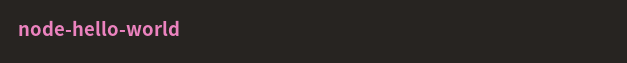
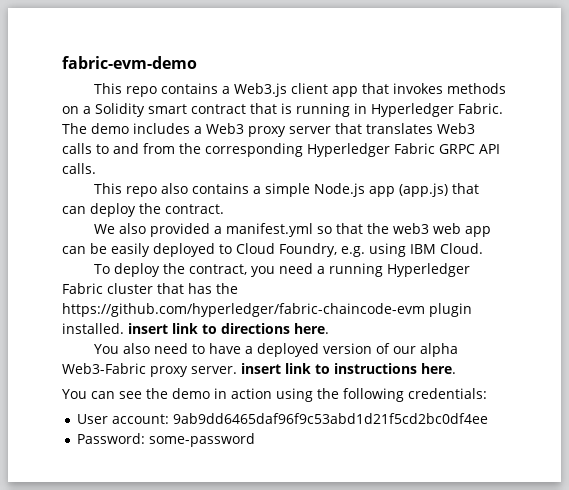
[18,20,180,36] node-hello-world -> [62,56,197,69] [94,83,507,97] [62,103,503,117] [62,123,475,137] [62,143,500,157] [62,163,96,174] [94,183,480,197] [62,203,224,217] [94,223,492,237] [62,243,483,257] [94,263,471,277] [62,283,238,294] [62,303,472,317] [62,323,329,334] [94,343,459,357] [62,363,456,377] [62,388,487,402] [76,413,488,424] [76,433,255,447] fabric-evm-demo // This repo contains a Web3.js client app that invokes methods on a Solidity smart contract that is running in Hyperledger Fabric. The demo includes a Web3 proxy server that translates Web3 calls to and from the corresponding Hyperledger Fabric GRPC API calls. // This repo also contains a simple Node.js app (app.js) that can deploy the contract. // We also provided a manifest.yml so that the web3 web app can be easily deployed to Cloud Foundry, e.g. using IBM Cloud. // To deploy the contract, you need a running Hyperledger Fabric cluster that has the https://github.com/hyperledger/fabric-chaincode-evm plugin installed. insert link to directions here. // You also need to have a deployed version of our alpha Web3-Fabric proxy server. insert link to instructions here. // You can see the demo in action using the following credentials: // User account: 9ab9dd6465daf96f9c53abd1d21f5cd2bc0df4ee // Password: some-password

